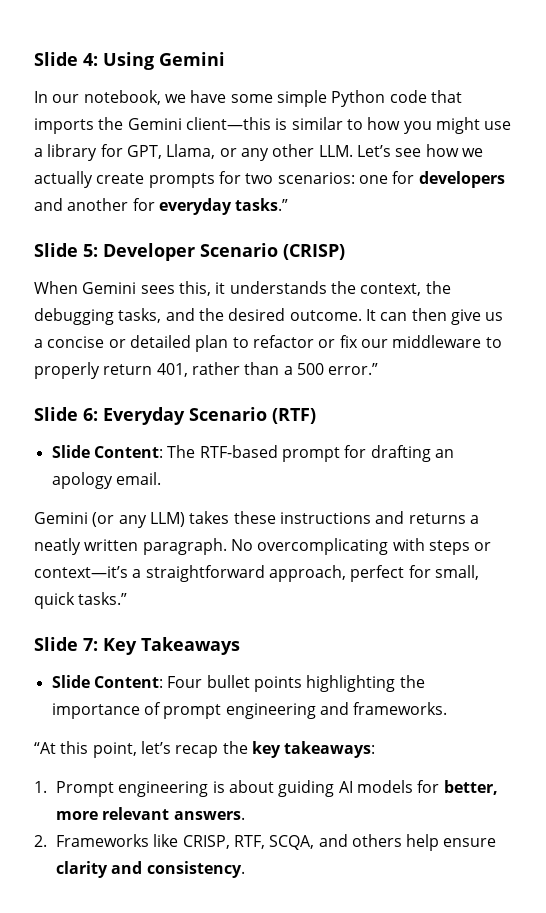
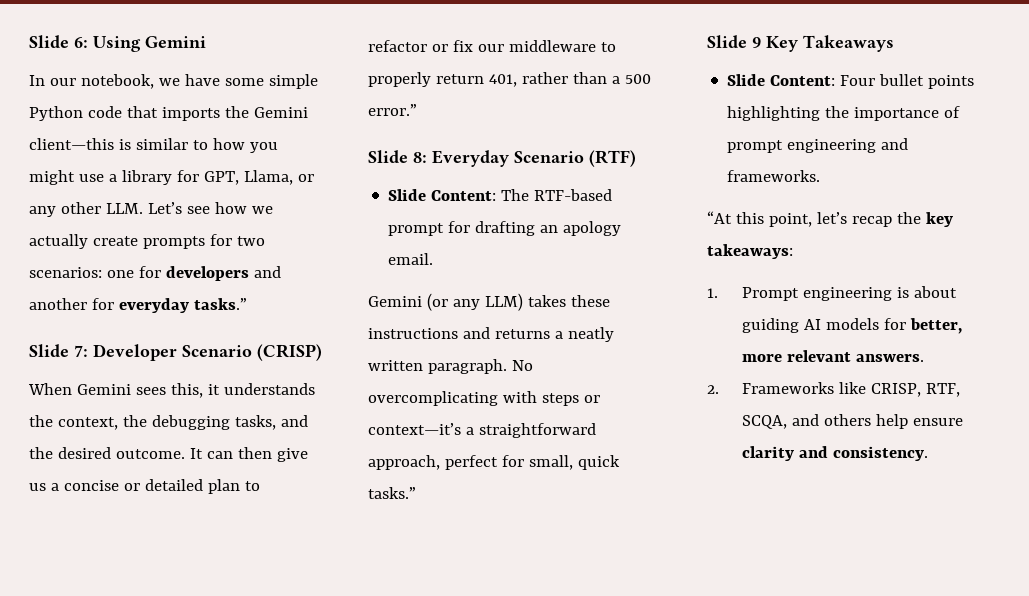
[34,52,98,66] Slide 4: -> [29,35,88,48] Slide 6:
[83,244,98,257] 5: -> [74,345,88,357] 7:
[83,408,98,421] 6: -> [413,152,427,163] 8:
[83,638,98,651] 7: -> [752,37,761,48] 9

